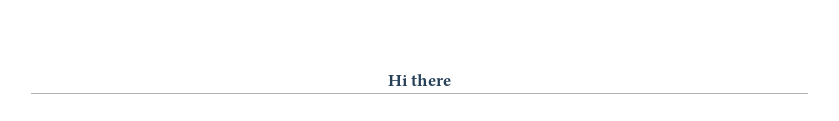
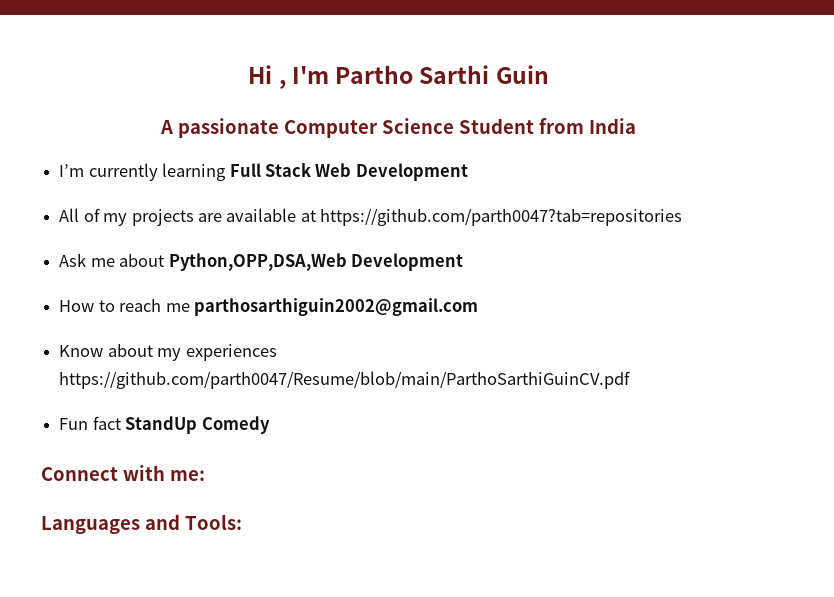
[411,74,452,86] there -> [278,65,549,89] [160,118,636,138] [59,163,468,181] [59,208,683,226] [59,253,463,271] [59,298,478,316] [59,344,277,361] [59,371,631,389] [59,416,270,434] [41,465,205,481] [41,514,242,534] , I'm Partho Sarthi Guin // A passionate Computer Science Student from India // I’m currently learning Full Stack Web Development // All of my projects are available at https://github.com/parth0047?tab=repositories // Ask me about Python,OPP,DSA,Web Development // How to reach me parthosarthiguin2002@gmail.com // Know about my experiences https://github.com/parth0047/Resume/blob/main/ParthoSarthiGuinCV.pdf // Fun fact StandUp Comedy // Connect with me: // Languages and Tools:

